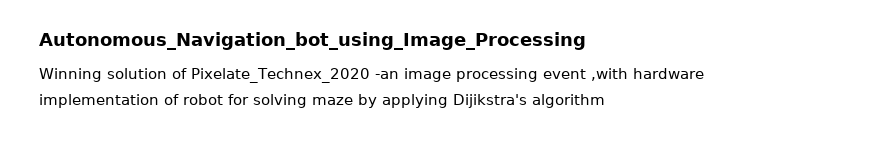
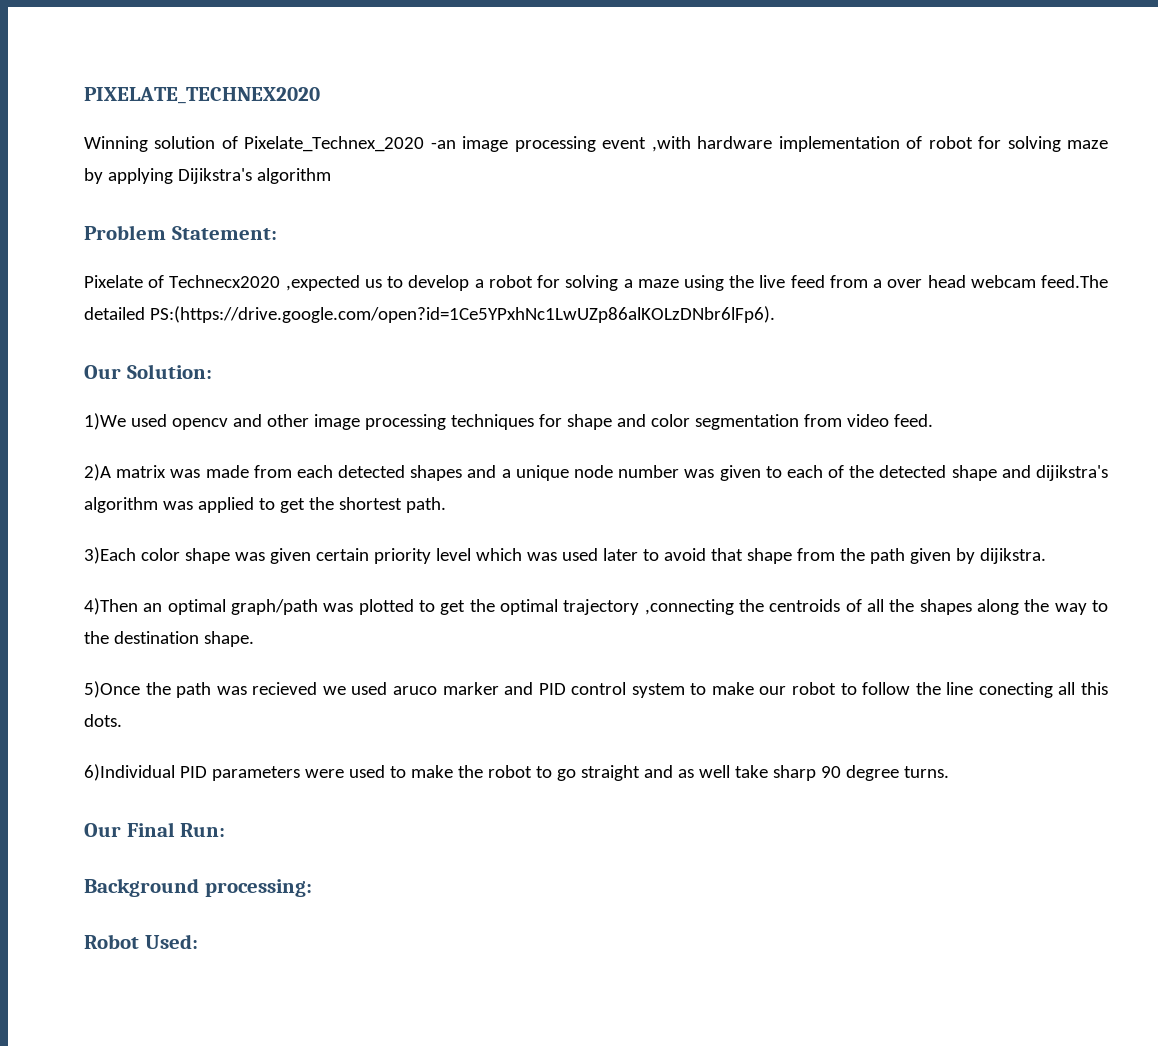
[39,32,586,50] Autonomous_Navigation_bot_using_Image_Processing -> [84,87,320,104] PIXELATE_TECHNEX2020
(605, 101) none -> [84,225,277,240] [84,275,1109,291] [84,306,775,323] [84,364,212,379] [84,413,933,430] [84,464,1108,481] [84,497,446,513] [84,547,1046,564] [84,598,1109,615] [84,631,254,647] [84,681,1109,698] [84,714,122,727] [84,764,949,781] [84,822,226,837] [84,878,312,897] [84,934,198,949] // Problem Statement: // Pixelate of Technecx2020 ,expected us to develop a robot for solving a maze using the live feed from a over head webcam feed.The detailed PS:(https://drive.google.com/open?id=1Ce5YPxhNc1LwUZp86alKOLzDNbr6lFp6). // Our Solution: // 1)We used opencv and other image processing techniques for shape and color segmentation from video feed. // 2)A matrix was made from each detected shapes and a unique node number was given to each of the detected shape and dijikstra's algorithm was applied to get the shortest path. // 3)Each color shape was given certain priority level which was used later to avoid that shape from the path given by dijikstra. // 4)Then an optimal graph/path was plotted to get the optimal trajectory ,connecting the centroids of all the shapes along the way to the destination shape. // 5)Once the path was recieved we used aruco marker and PID control system to make our robot to follow the line conecting all this dots. // 6)Individual PID parameters were used to make the robot to go straight and as well take sharp 90 degree turns. // Our Final Run: // Background processing: // Robot Used:

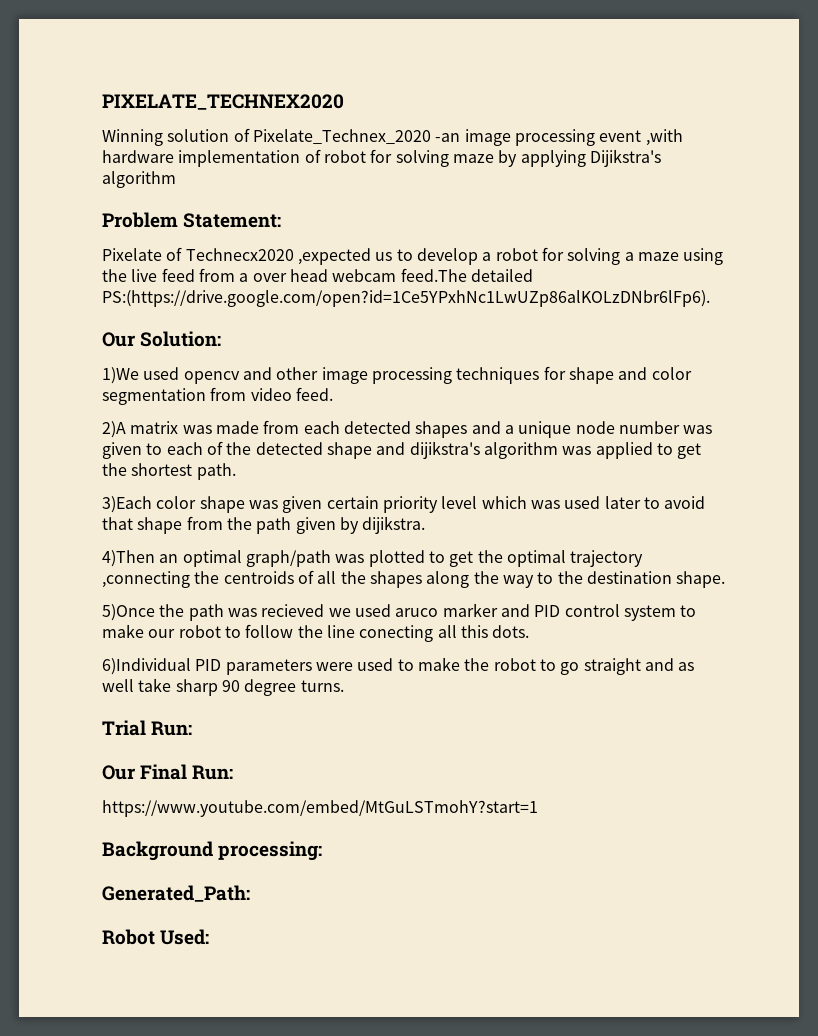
(949, 772) none -> [102,720,193,736] // Trial Run:
(226, 830) none -> [102,800,538,817] // https://www.youtube.com/embed/MtGuLSTmohY?start=1
(312, 888) none -> [102,885,250,902] // Generated_Path:

